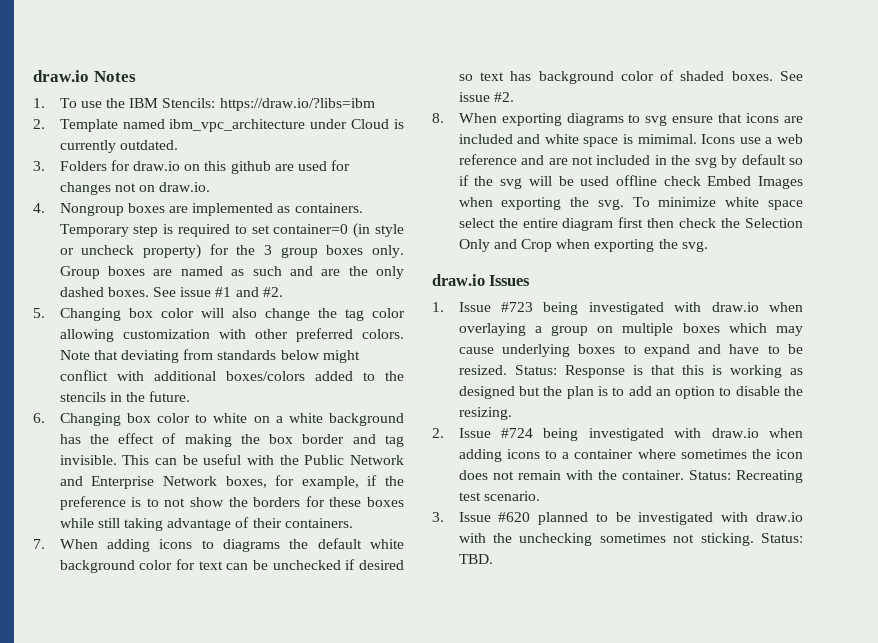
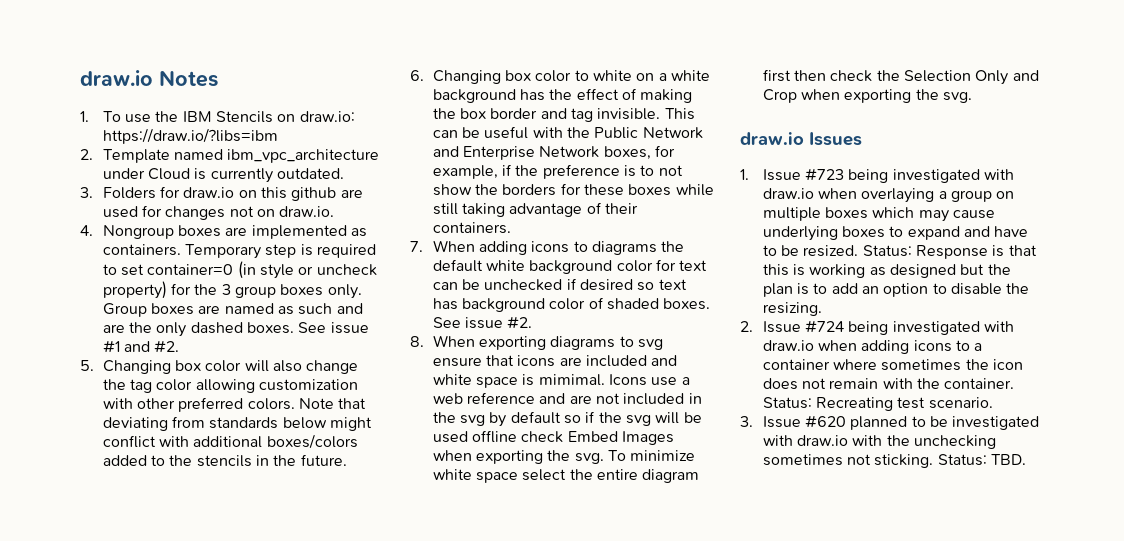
[162,98,216,108] Stencils: -> [216,111,355,123] Stencils on draw.io:

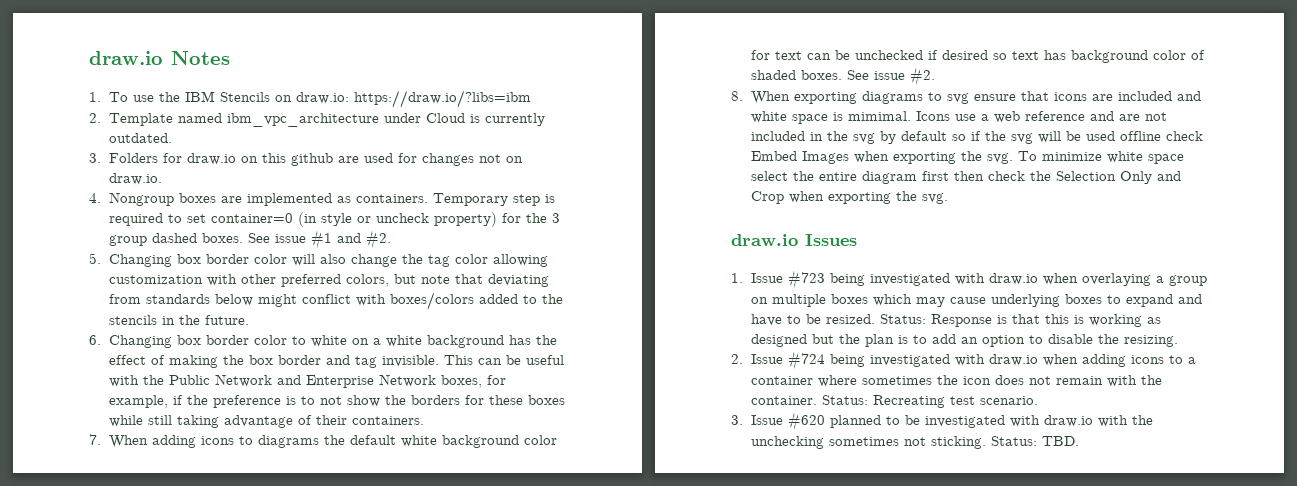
[280,284,362,299] [102,303,363,317] [102,322,187,337] boxes only. Group boxes are named as such and are the only -> (147, 240) none
(202, 365) none -> [205,254,249,264] border
[247,398,335,410] colors. Note -> [345,274,450,287] colors, but note
[193,436,263,448] additional -> (386, 300) none
(532, 75) none -> [205,335,249,345] border

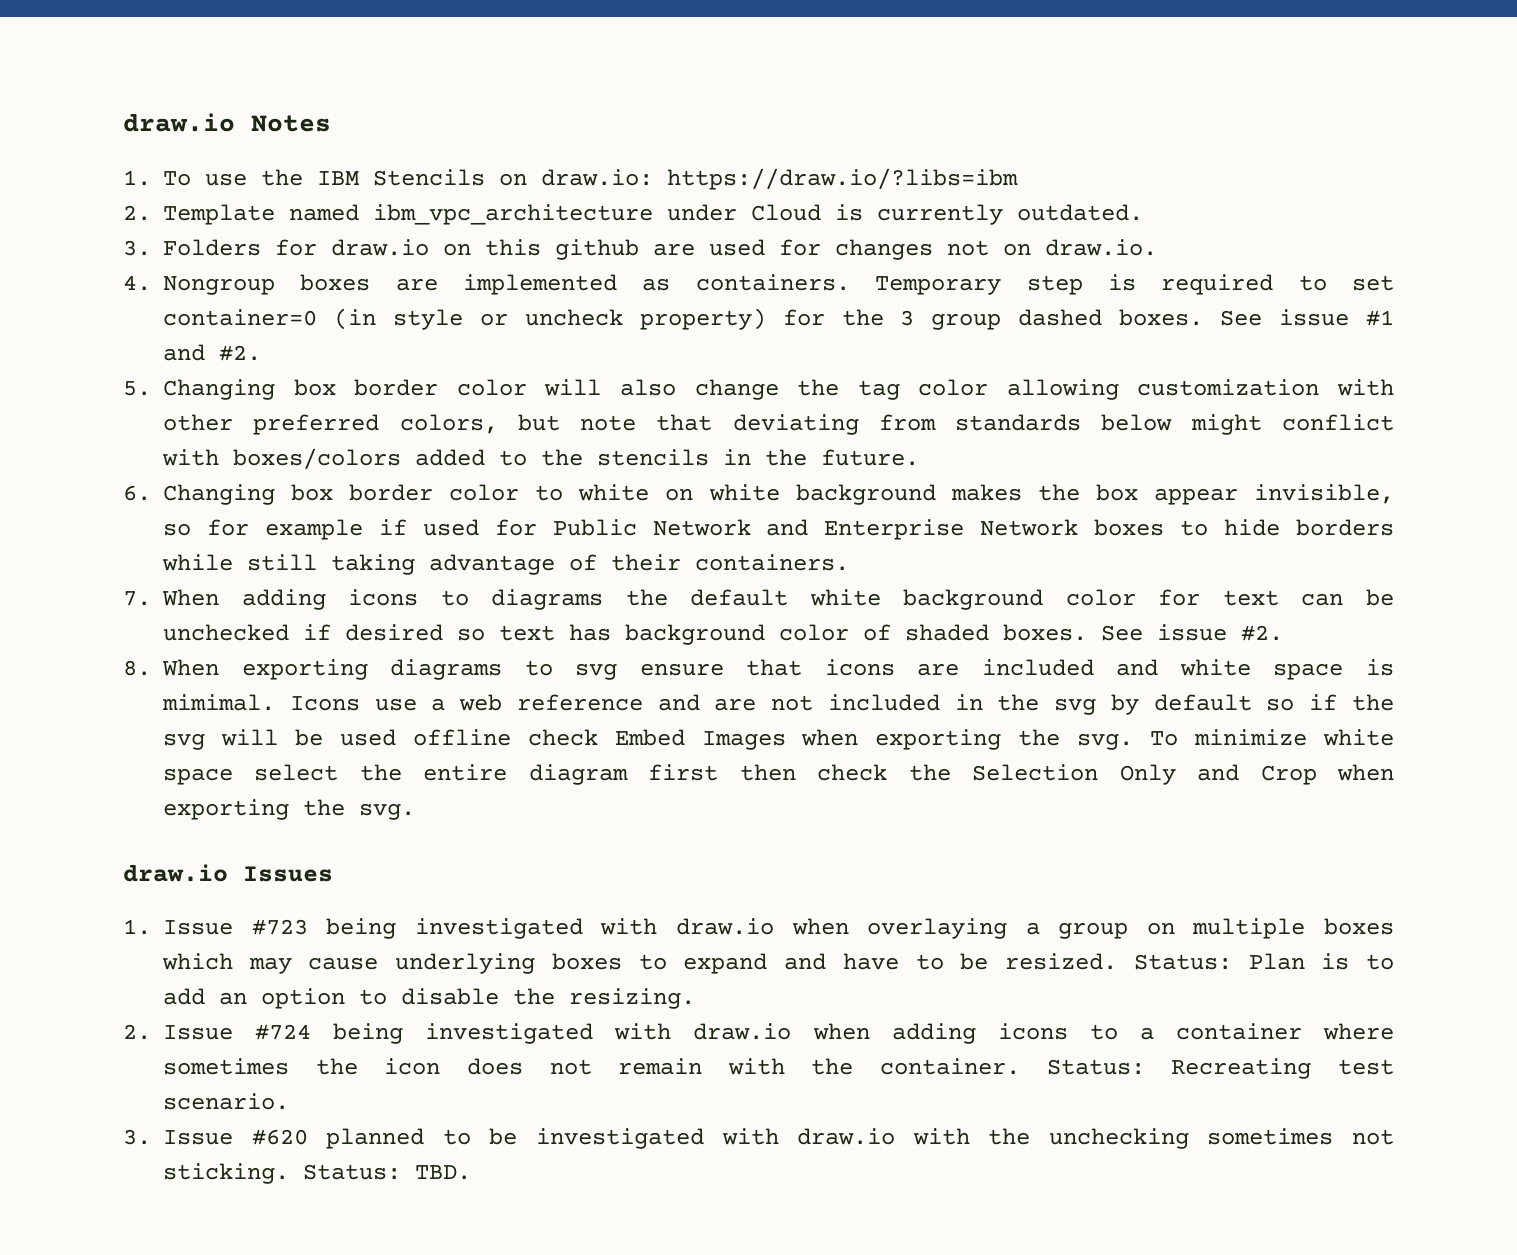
[372,335,557,348] [108,355,564,368] [108,375,164,387] a white background has the effect of making the box border and tag invisible. This can be useful with the -> [708,484,1395,505] [163,519,537,540] white background makes the box appear invisible, so for example if used for
[440,375,506,388] [108,395,565,408] boxes, for example, if the preference is to not show the borders for these boxes -> [1094,519,1394,536] boxes to hide borders
[930,314,1161,327] [750,334,894,347] Response is that this is working as designed but the plan -> [1248,953,1305,970] Plan

